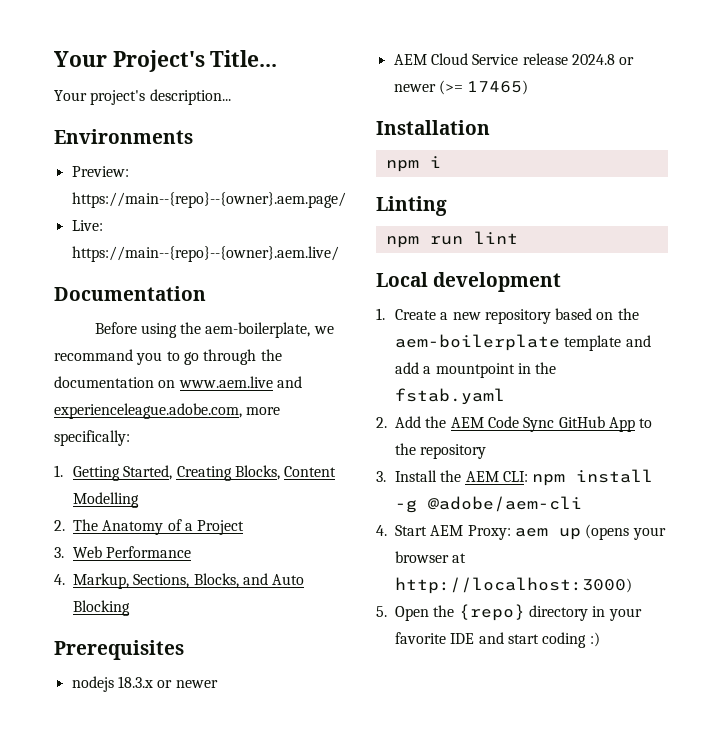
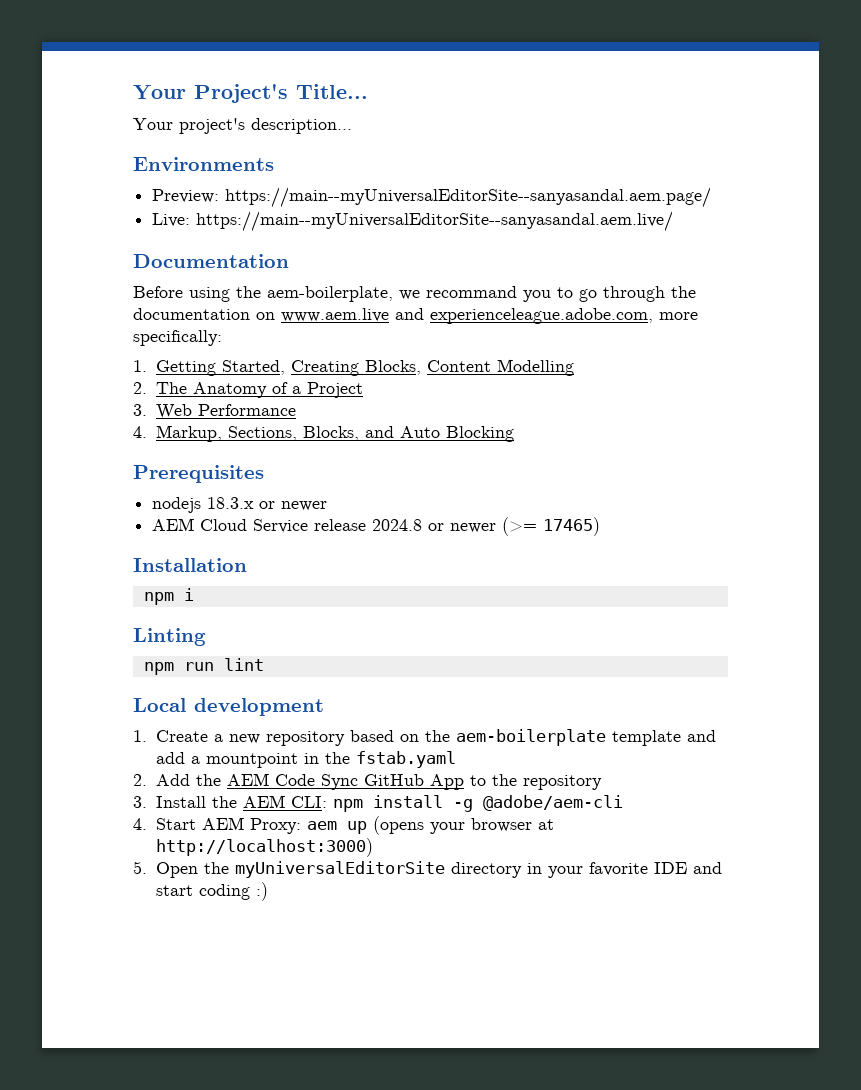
[71,192,346,208] https://main--{repo}--{owner}.aem.page/ -> [225,187,712,208] https://main--myUniversalEditorSite--sanyasandal.aem.page/
[71,246,339,262] https://main--{repo}--{owner}.aem.live/ -> [196,211,674,232] https://main--myUniversalEditorSite--sanyasandal.aem.live/
[458,604,525,621] {repo} -> [234,861,445,878] myUniversalEditorSite

